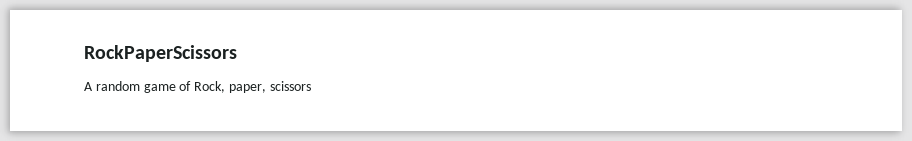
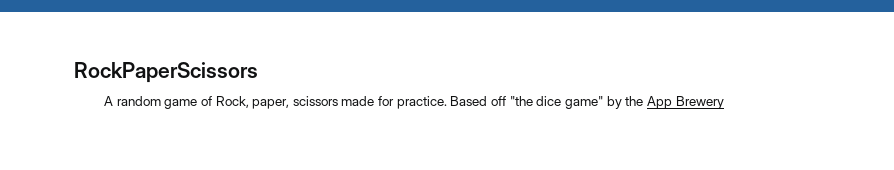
(311, 86) none -> [341,96,724,109] made for practice. Based off "the dice game" by the App Brewery

